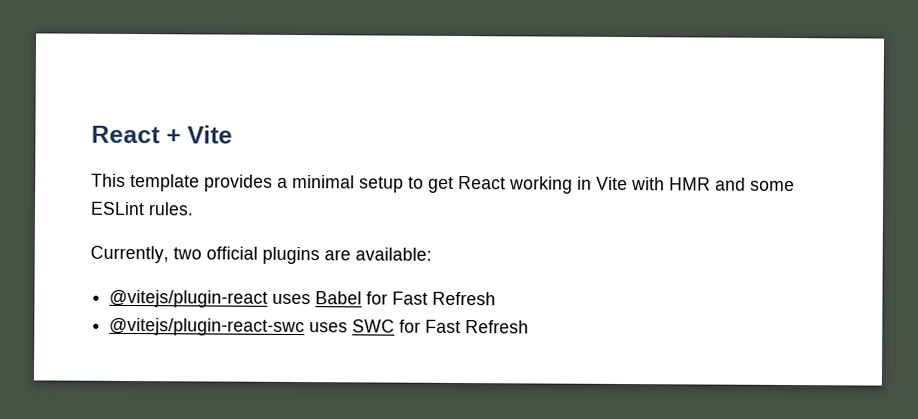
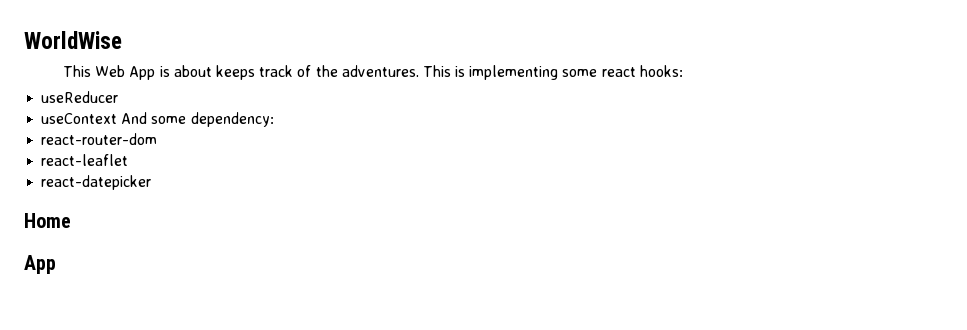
[91,125,233,144] [91,173,795,194] [90,201,194,216] [90,245,432,265] [109,289,497,308] [109,317,530,337] React + Vite // This template provides a minimal setup to get React working in Vite with HMR and some ESLint rules. // Currently, two official plugins are available: // @vitejs/plugin-react uses Babel for Fast Refresh // @vitejs/plugin-react-swc uses SWC for Fast Refresh -> [24,31,122,49] [63,65,683,80] [41,91,119,103] [41,112,274,127] [41,133,158,145] [41,154,129,166] [41,175,152,190] [24,213,71,228] [24,255,56,274] WorldWise // This Web App is about keeps track of the adventures. This is implementing some react hooks: // useReducer // useContext And some dependency: // react-router-dom // react-leaflet // react-datepicker // Home // App

